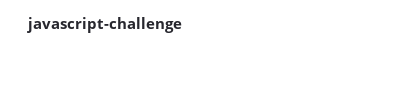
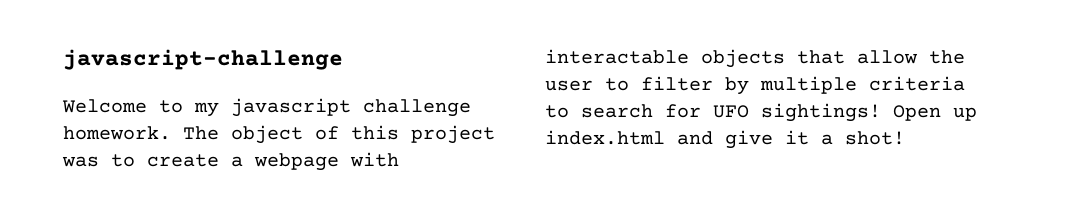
(182, 25) none -> [62,98,471,117] [63,125,495,144] [62,152,399,171] [545,49,965,68] [545,76,965,95] [545,103,977,122] [545,130,905,149] // Welcome to my javascript challenge homework. The object of this project was to create a webpage with interactable objects that allow the user to filter by multiple criteria to search for UFO sightings! Open up index.html and give it a shot!

